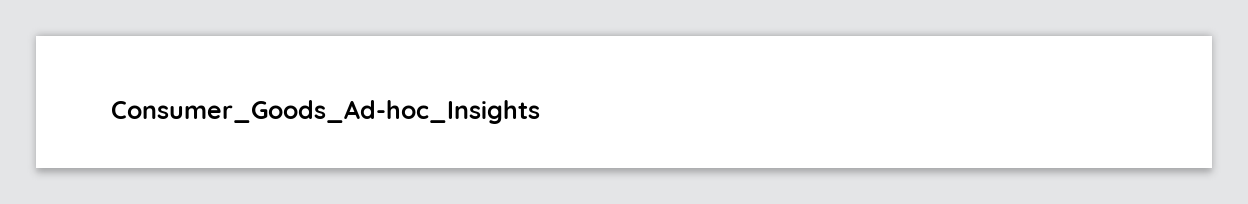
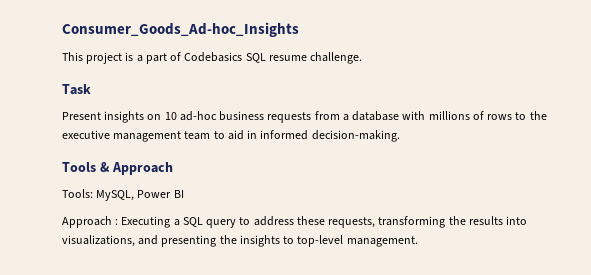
(540, 112) none -> [62,52,363,64] [62,84,91,95] [62,111,547,123] [62,130,400,142] [62,162,173,175] [62,189,184,201] [62,216,528,228] [62,235,418,247] // This project is a part of Codebasics SQL resume challenge. // Task // Present insights on 10 ad-hoc business requests from a database with millions of rows to the executive management team to aid in informed decision-making. // Tools & Approach // Tools: MySQL, Power BI // Approach : Executing a SQL query to address these requests, transforming the results into visualizations, and presenting the insights to top-level management.

